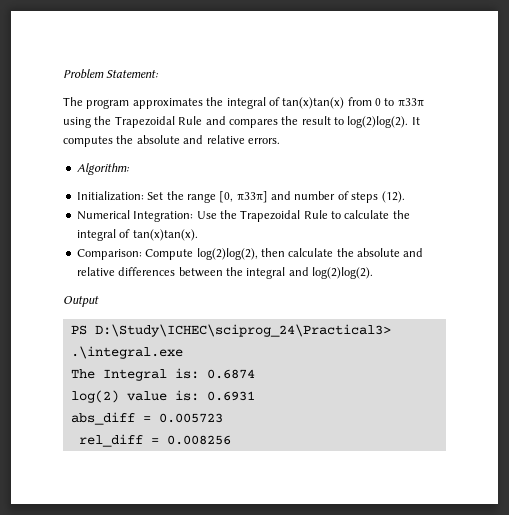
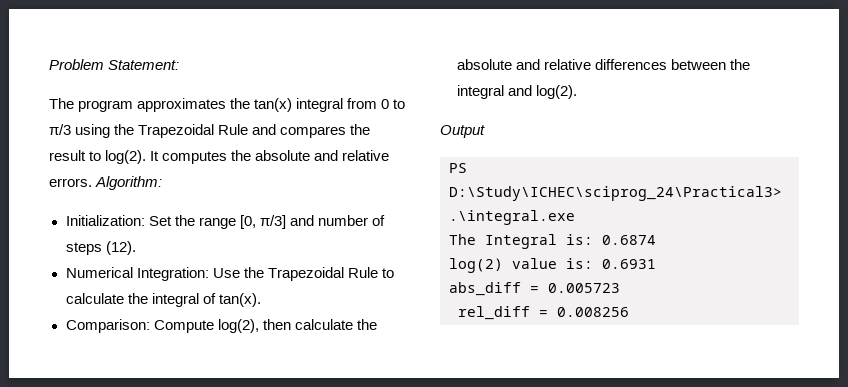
[226,97,345,109] integral of tan(x)tan(x) -> [254,98,344,112] tan(x) integral
[397,98,424,107] π33π -> [49,124,71,135] π/3
[347,116,409,128] log(2)log(2). -> [105,150,147,164] log(2).
(280, 141) // -> (92, 182) none
[236,191,268,203] π33π] -> [259,215,286,229] π/3]
[132,229,198,241] tan(x)tan(x). -> [218,293,261,307] tan(x).
[196,248,258,260] log(2)log(2), -> [217,319,259,333] log(2),
[312,267,373,279] log(2)log(2). -> [535,85,577,99] log(2).

